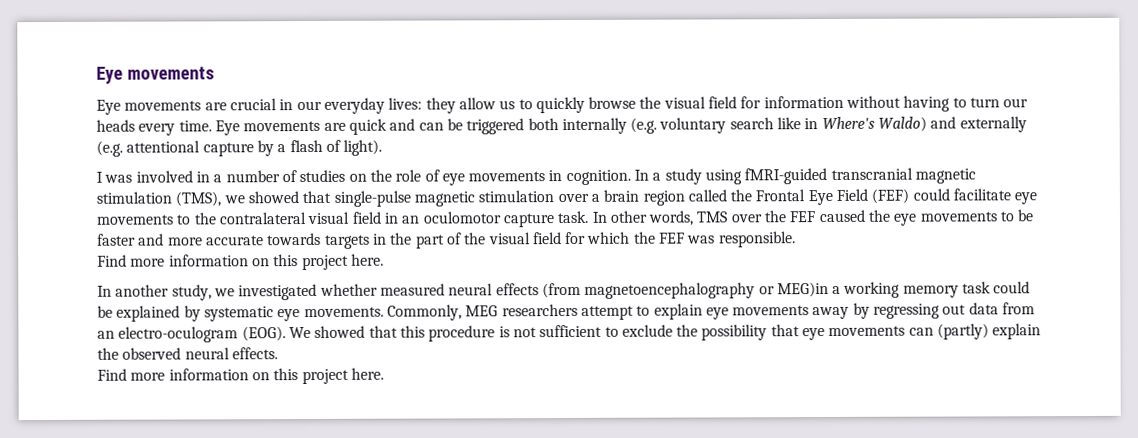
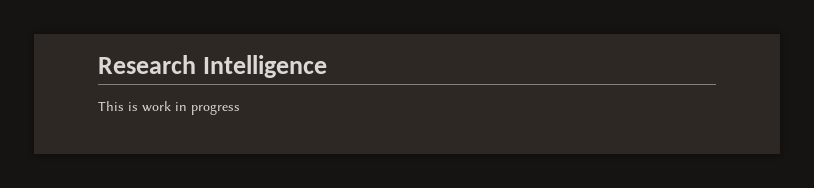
[96,66,215,84] [96,95,1029,115] [96,116,1027,136] [96,139,383,157] [96,167,977,186] [96,188,1038,207] [96,209,1035,228] [97,231,796,249] [97,253,384,271] [97,281,1031,301] [97,302,1036,322] [97,323,1042,343] [97,347,278,360] [97,367,384,385] Eye movements // Eye movements are crucial in our everyday lives: they allow us to quickly browse the visual field for information without having to turn our heads every time. Eye movements are quick and can be triggered both internally (e.g. voluntary search like in Where's Waldo) and externally (e.g. attentional capture by a flash of light). // I was involved in a number of studies on the role of eye movements in cognition. In a study using fMRI-guided transcranial magnetic stimulation (TMS), we showed that single-pulse magnetic stimulation over a brain region called the Frontal Eye Field (FEF) could facilitate eye movements to the contralateral visual field in an oculomotor capture task. In other words, TMS over the FEF caused the eye movements to be faster and more accurate towards targets in the part of the visual field for which the FEF was responsible. // Find more information on this project here. // In another study, we investigated whether measured neural effects (from magnetoencephalography or MEG)in a working memory task could be explained by systematic eye movements. Commonly, MEG researchers attempt to explain eye movements away by regressing out data from an electro-oculogram (EOG). We showed that this procedure is not sufficient to exclude the possibility that eye movements can (partly) explain the observed neural effects. // Find more information on this project here. -> [98,55,327,78] [98,101,240,115] Research Intelligence // This is work in progress

